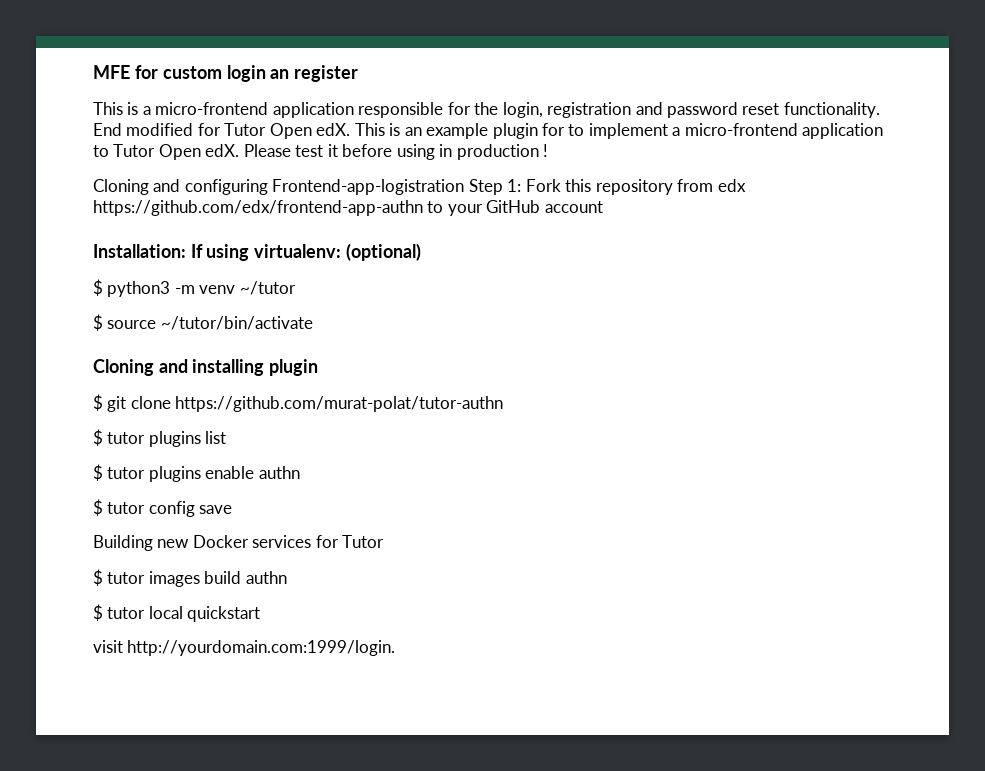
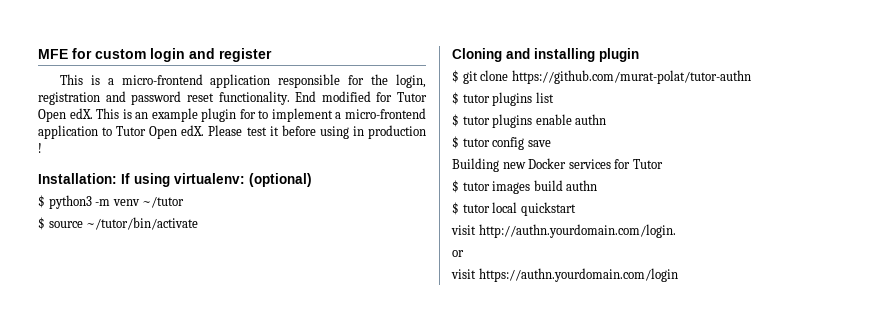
[270,69,290,79] an -> [189,48,215,59] and
[93,179,746,195] [93,200,603,216] // Cloning and configuring Frontend-app-logistration Step 1: Fork this repository from edx https://github.com/edx/frontend-app-authn to your GitHub account -> (42, 148) none
[127,640,396,656] http://yourdomain.com:1999/login. -> [478,224,676,238] [452,250,464,257] [451,268,678,282] http://authn.yourdomain.com/login. // or // visit https://authn.yourdomain.com/login

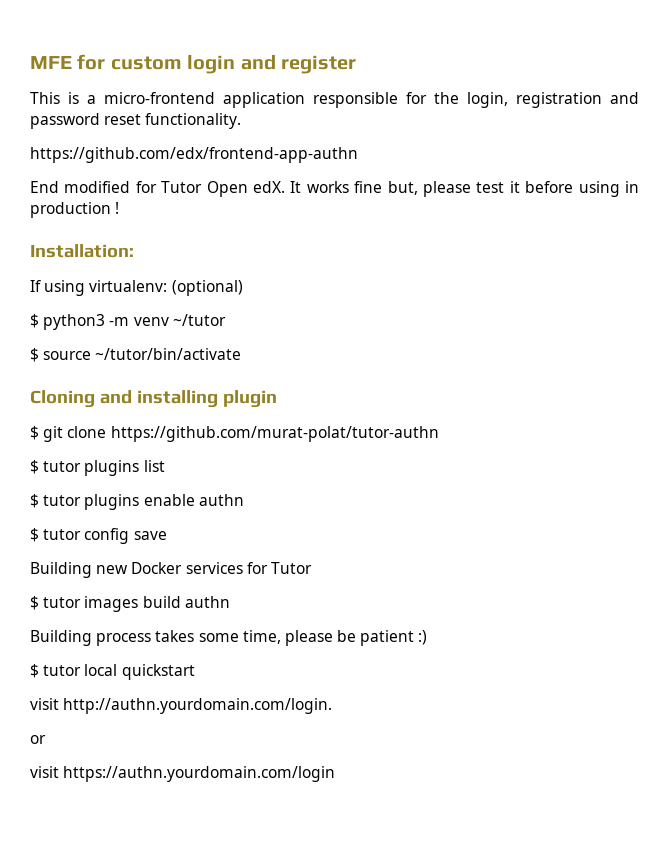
(290, 98) none -> [30,147,358,163] // https://github.com/edx/frontend-app-authn //
[96,108,426,122] [38,125,243,139] This is an example plugin for to implement a micro-frontend application to Tutor Open edX. Please -> [290,181,471,197] It works fine but, please
(117, 178) none -> (134, 251) //
(598, 185) none -> [30,630,428,646] // Building process takes some time, please be patient :)

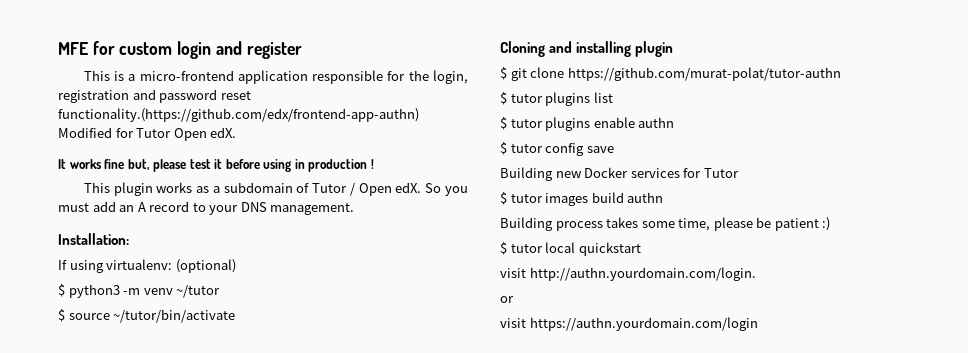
[145,113,242,129] [30,147,358,163] [30,181,131,193] functionality. // https://github.com/edx/frontend-app-authn // End modified -> [58,108,419,122] [58,127,112,138] functionality.(https://github.com/edx/frontend-app-authn) Modified
(285, 187) none -> (237, 132) //
(120, 208) none -> [83,182,469,196] [58,201,355,215] // This plugin works as a subdomain of Tutor / Open edX. So you must add an A record to your DNS management.

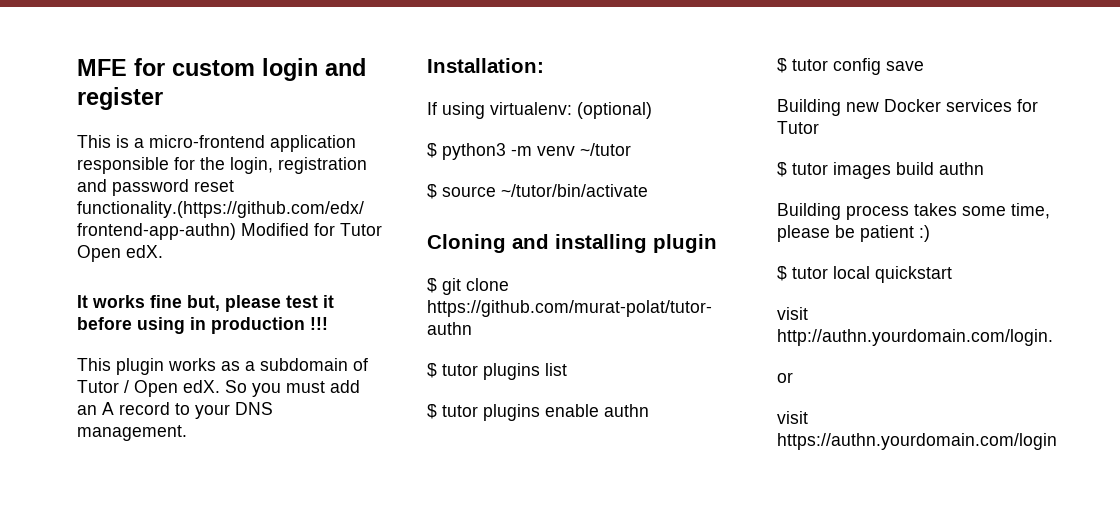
[370,159,374,169] ! -> [310,317,328,330] !!!

